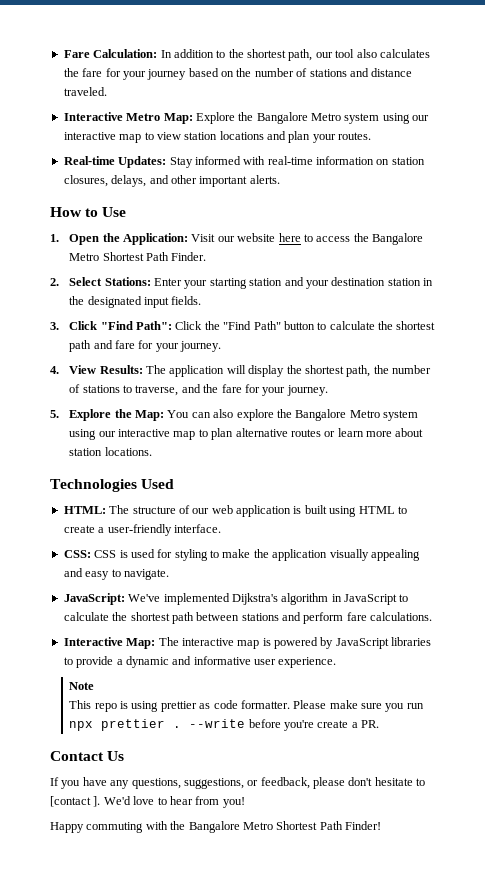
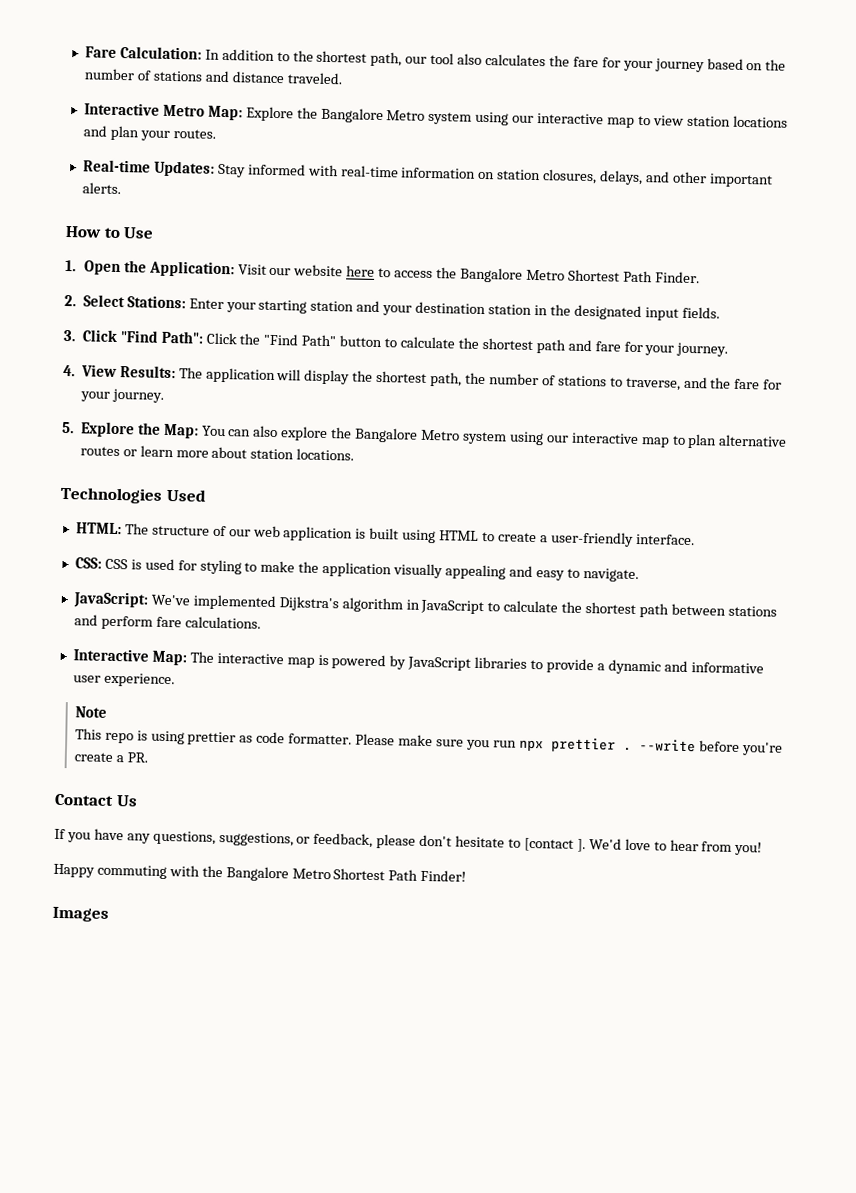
(381, 825) none -> [52,906,109,922] // Images

